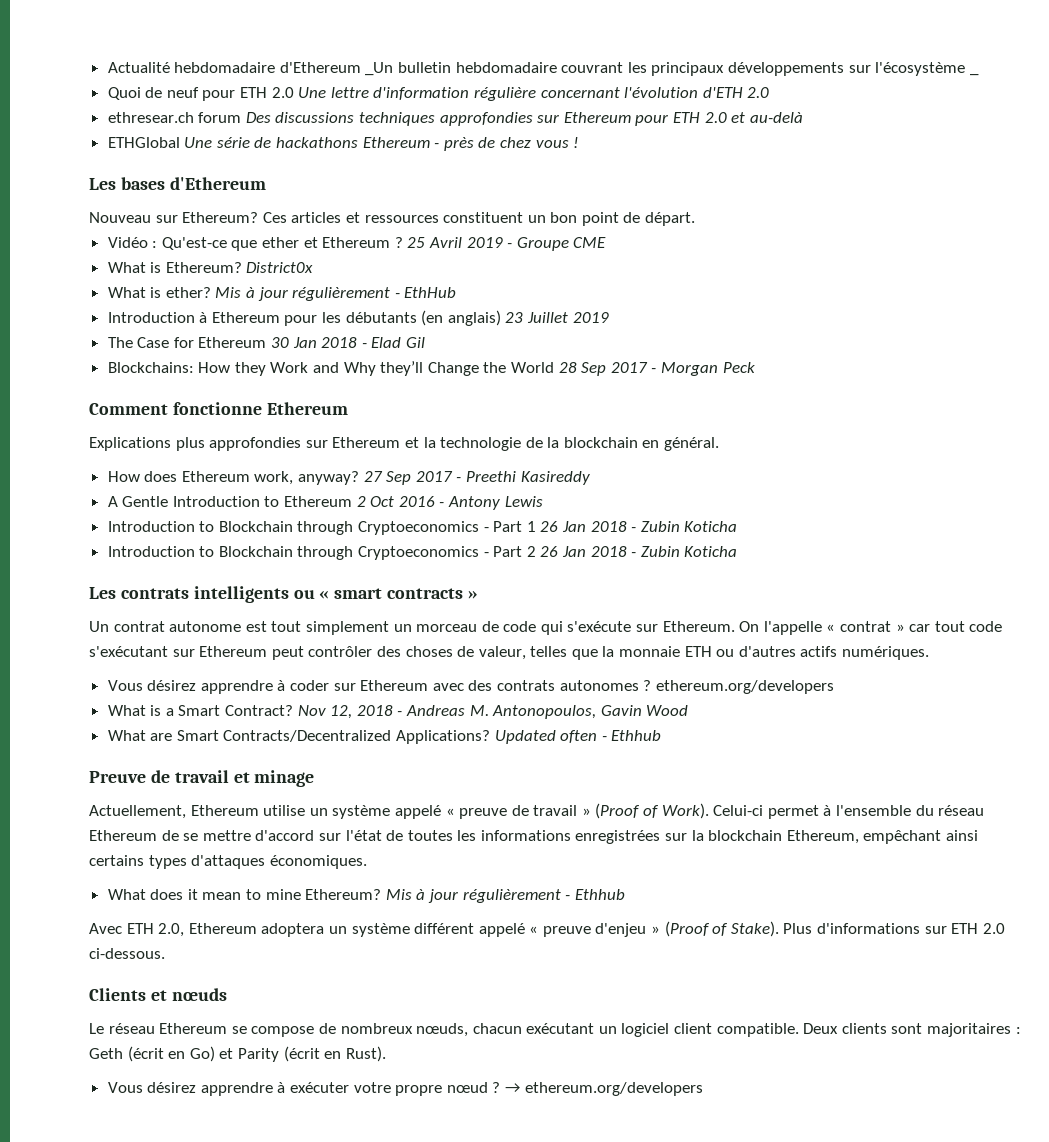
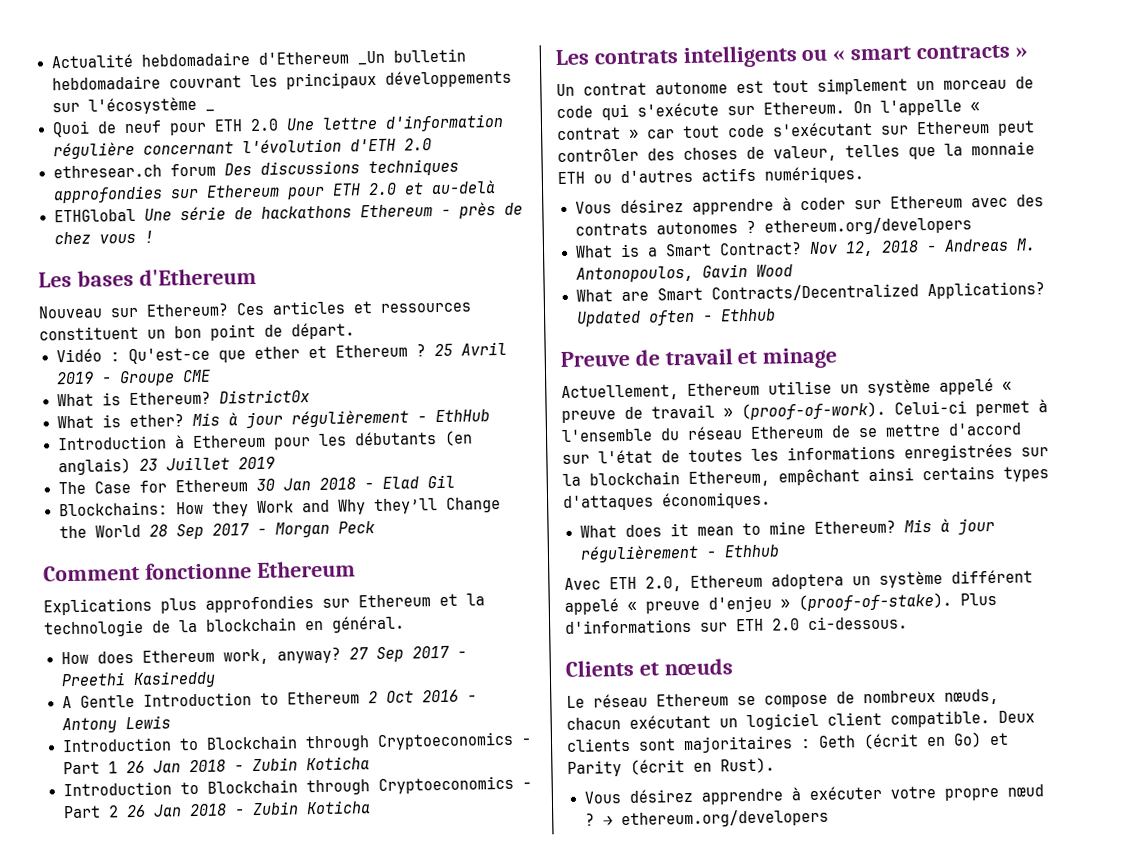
[595,803,709,819] (Proof of Work). -> [741,401,886,421] (proof-of-work).
[664,921,779,937] (Proof of Stake). -> [798,592,952,612] (proof-of-stake).

